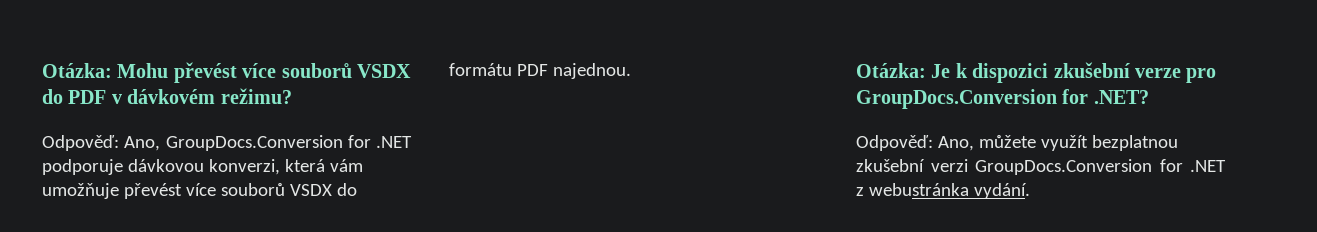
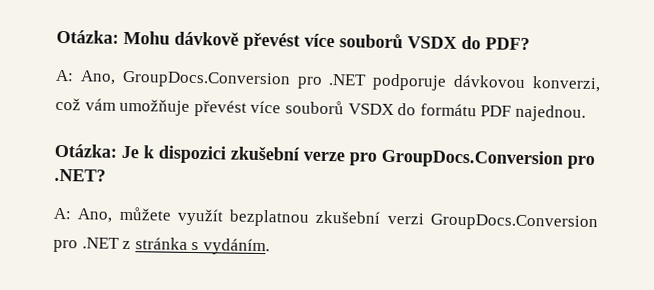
[173,62,411,83] [42,88,292,104] [42,135,119,151] převést více souborů VSDX do PDF v dávkovém režimu? // Odpověď: -> [174,31,530,51] [55,69,74,82] dávkově převést více souborů VSDX do PDF? // A:
[347,135,371,148] for -> [296,76,323,89] pro
[284,159,325,172] která -> [55,97,81,111] což
[1062,89,1089,104] for -> [567,155,595,170] pro
[856,135,933,151] Odpověď: -> [53,207,72,220] A:
[1159,159,1183,172] for -> [53,239,78,253] pro
[868,183,1030,199] webustránka vydání. -> [134,237,270,256] stránka s vydáním.

